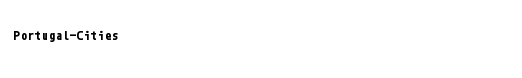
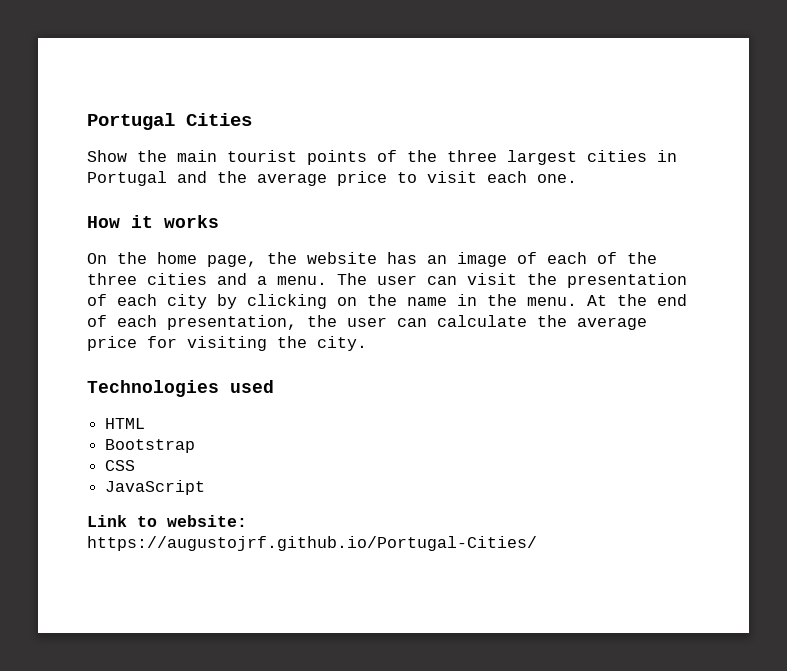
[13,30,118,42] Portugal-Cities -> [87,113,252,130] [87,150,677,165] [87,171,577,186] [87,215,219,228] [87,252,657,267] [87,273,687,288] [87,294,687,309] [87,315,647,330] [87,336,367,351] [87,380,274,397] [105,418,146,429] [105,439,196,453] [105,460,136,471] [105,480,206,495] [87,515,247,527] [87,536,537,551] Portugal Cities // Show the main tourist points of the three largest cities in Portugal and the average price to visit each one. // How it works // On the home page, the website has an image of each of the three cities and a menu. The user can visit the presentation of each city by clicking on the name in the menu. At the end of each presentation, the user can calculate the average price for visiting the city. // Technologies used // HTML // Bootstrap // CSS // JavaScript // Link to website: https://augustojrf.github.io/Portugal-Cities/

